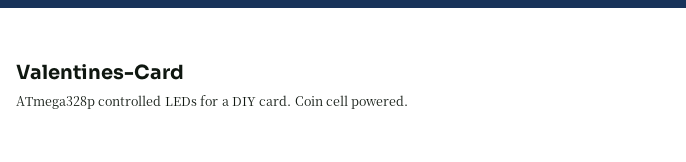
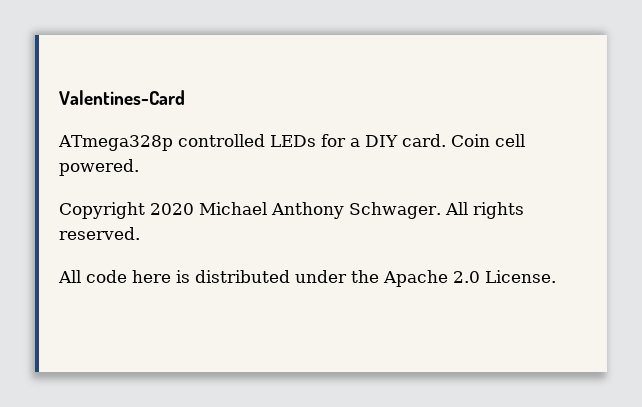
(409, 102) none -> [59,202,524,219] [59,227,140,240] [58,270,556,287] // Copyright 2020 Michael Anthony Schwager. All rights reserved. // All code here is distributed under the Apache 2.0 License.

